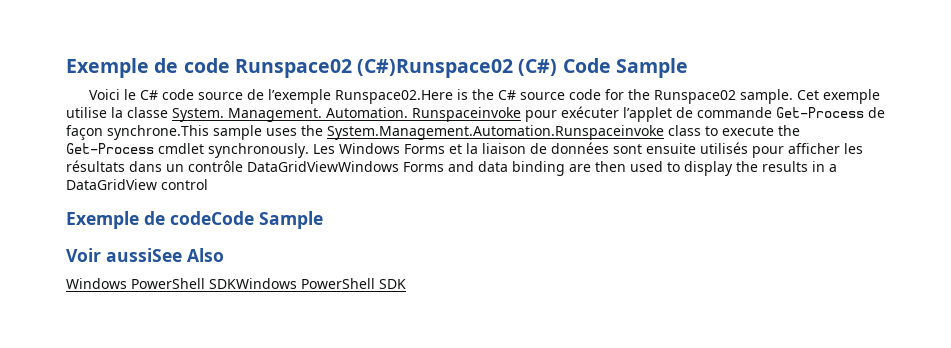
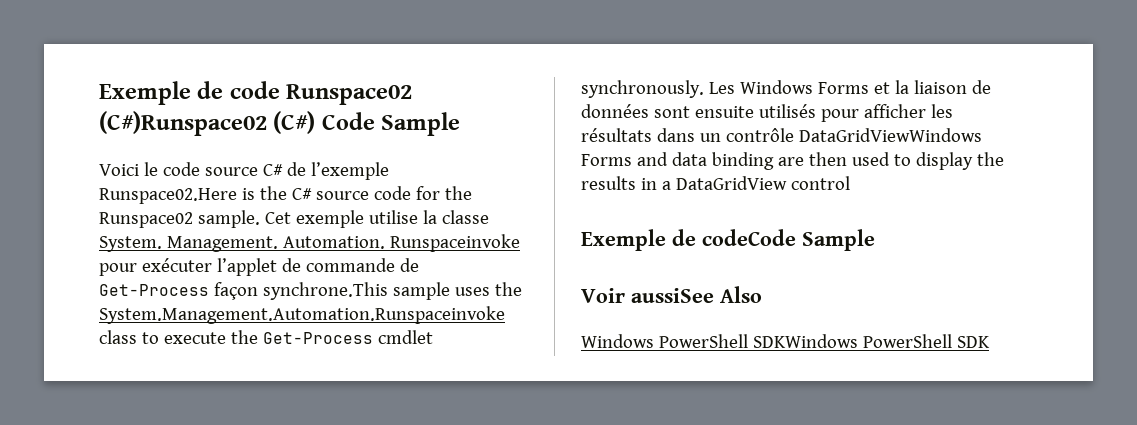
[139,90,158,100] C# -> (158, 169) none
(243, 96) none -> [262,164,283,176] C#
[776,107,885,118] Get-Process de -> [399,258,419,272] [99,284,209,296] de Get-Process

